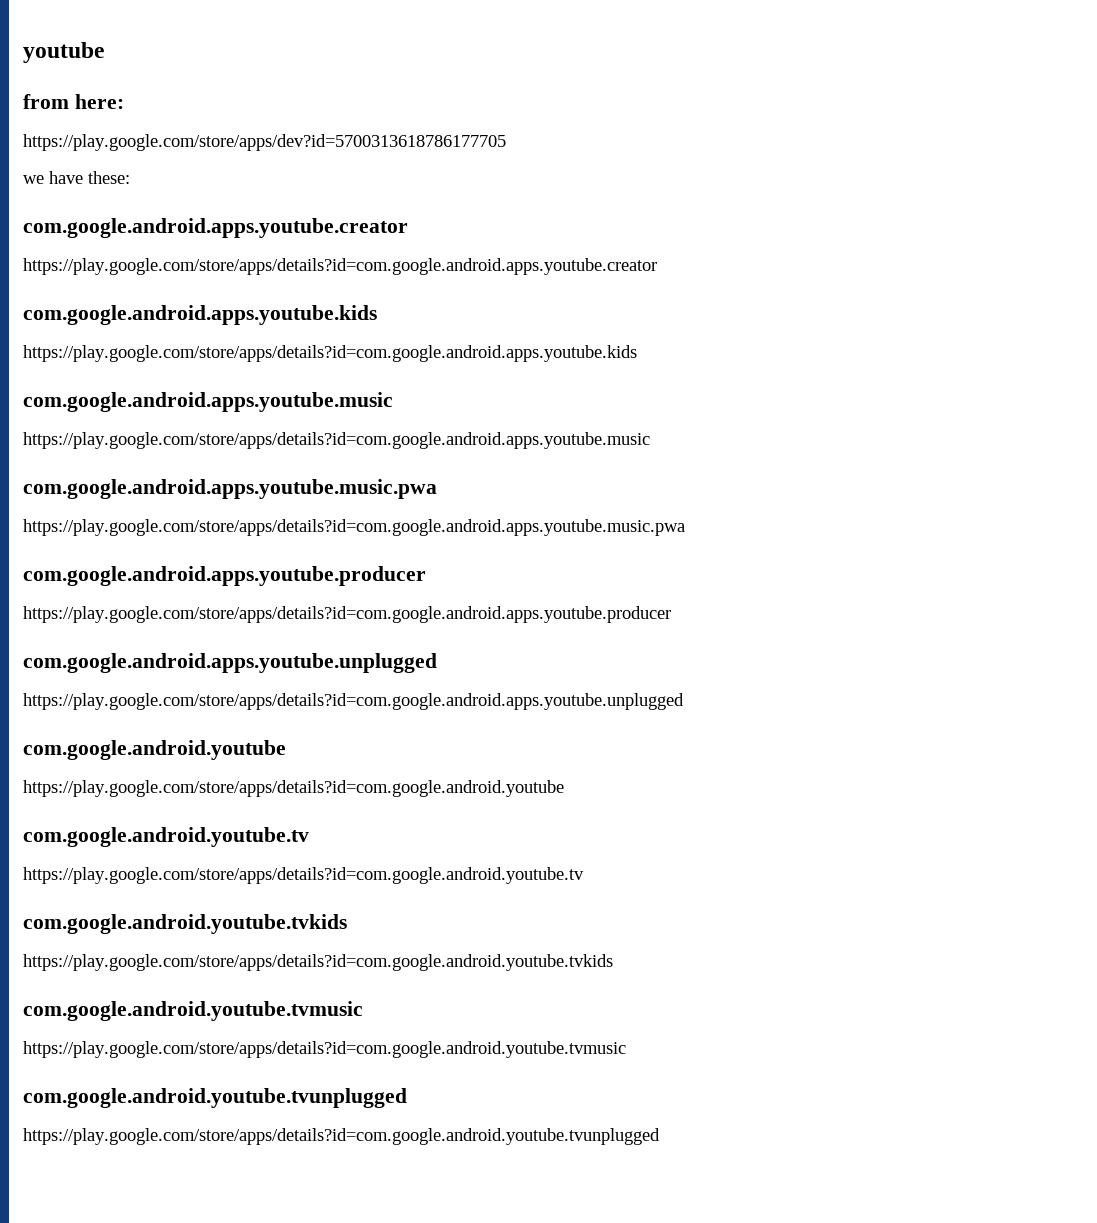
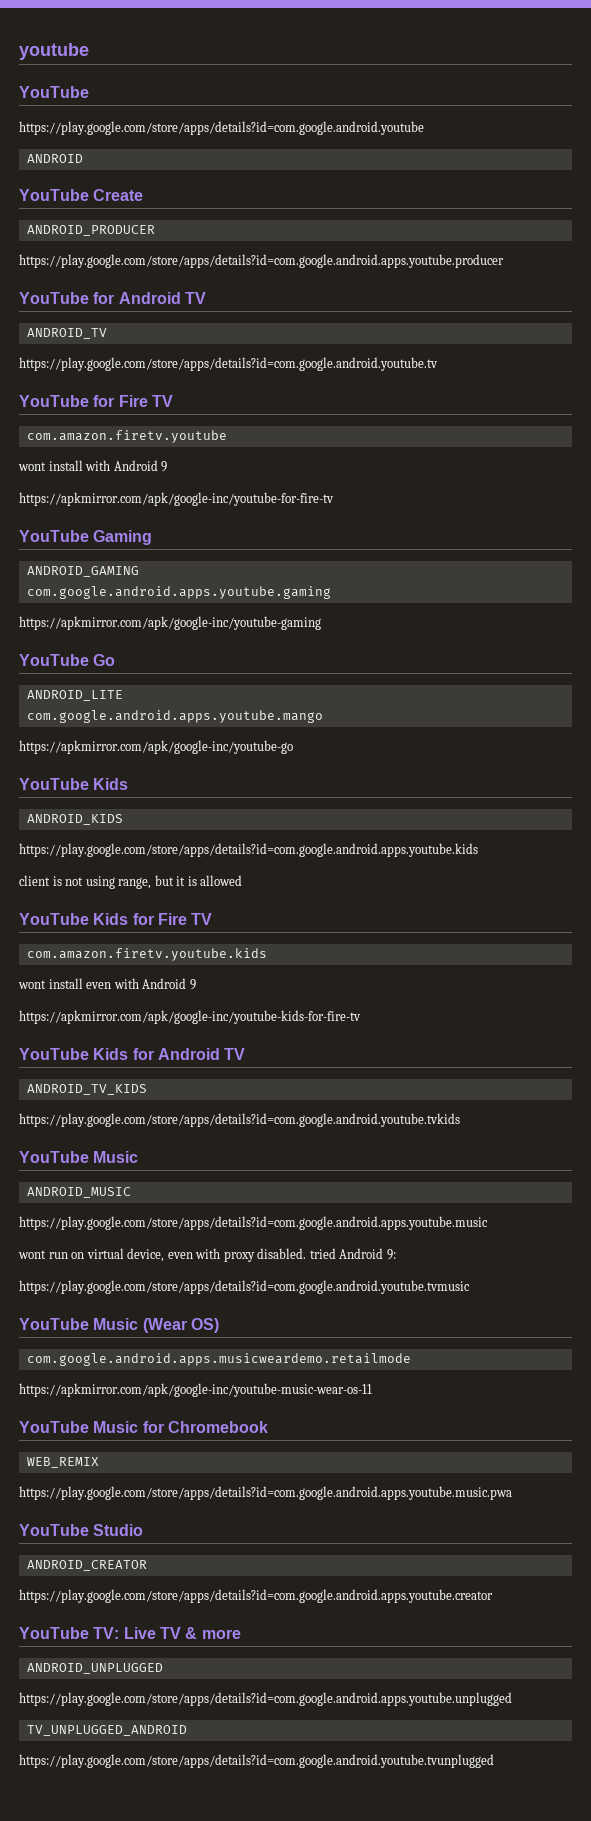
[23,94,124,109] [23,134,506,151] [23,171,130,184] [23,218,408,238] [23,258,657,275] [23,305,377,325] [23,345,637,362] [23,392,393,412] [23,432,650,449] [23,479,437,499] [23,519,685,536] [23,566,426,586] [23,606,671,623] [23,653,437,673] [23,693,684,710] [23,740,286,760] [23,780,564,797] [23,827,309,847] [23,867,584,884] [23,914,347,934] [23,954,613,971] [23,1001,363,1021] [23,1041,626,1058] [23,1088,407,1108] from here: // https://play.google.com/store/apps/dev?id=5700313618786177705 // we have these: // com.google.android.apps.youtube.creator // https://play.google.com/store/apps/details?id=com.google.android.apps.youtube.creator // com.google.android.apps.youtube.kids // https://play.google.com/store/apps/details?id=com.google.android.apps.youtube.kids // com.google.android.apps.youtube.music // https://play.google.com/store/apps/details?id=com.google.android.apps.youtube.music // com.google.android.apps.youtube.music.pwa // https://play.google.com/store/apps/details?id=com.google.android.apps.youtube.music.pwa // com.google.android.apps.youtube.producer // https://play.google.com/store/apps/details?id=com.google.android.apps.youtube.producer // com.google.android.apps.youtube.unplugged // https://play.google.com/store/apps/details?id=com.google.android.apps.youtube.unplugged // com.google.android.youtube // https://play.google.com/store/apps/details?id=com.google.android.youtube // com.google.android.youtube.tv // https://play.google.com/store/apps/details?id=com.google.android.youtube.tv // com.google.android.youtube.tvkids // https://play.google.com/store/apps/details?id=com.google.android.youtube.tvkids // com.google.android.youtube.tvmusic // https://play.google.com/store/apps/details?id=com.google.android.youtube.tvmusic // com.google.android.youtube.tvunplugged -> [19,86,89,98] [19,121,424,135] [26,154,83,163] [19,189,144,201] [26,225,155,236] [19,254,504,268] [19,292,206,304] [26,328,107,339] [19,357,438,371] [19,395,173,407] [26,430,227,443] [18,460,168,472] [19,492,334,506] [19,530,153,545] [26,566,139,577] [26,586,331,599] [19,616,321,630] [19,654,116,666] [26,690,123,701] [26,710,323,723] [19,740,293,754] [19,778,129,790] [26,814,123,825] [19,843,478,857] [19,875,243,889] [19,913,213,925] [26,948,267,961] [18,978,196,990] [19,1010,361,1024] [19,1048,246,1060] [26,1084,147,1095] [19,1113,460,1127] [19,1151,139,1163] [26,1187,131,1198] [19,1216,488,1230] [18,1248,396,1262] [19,1280,470,1294] [19,1318,219,1333] [26,1353,411,1366] [19,1383,372,1397] [19,1421,268,1433] [26,1457,99,1468] [19,1486,512,1500] [19,1524,144,1536] [26,1560,147,1571] [19,1589,493,1603] [19,1627,241,1639] [26,1663,163,1674] [19,1692,512,1706] [26,1725,187,1736] YouTube // https://play.google.com/store/apps/details?id=com.google.android.youtube // ANDROID // YouTube Create // ANDROID_PRODUCER // https://play.google.com/store/apps/details?id=com.google.android.apps.youtube.producer // YouTube for Android TV // ANDROID_TV // https://play.google.com/store/apps/details?id=com.google.android.youtube.tv // YouTube for Fire TV // com.amazon.firetv.youtube // wont install with Android 9 // https://apkmirror.com/apk/google-inc/youtube-for-fire-tv // YouTube Gaming // ANDROID_GAMING // com.google.android.apps.youtube.gaming // https://apkmirror.com/apk/google-inc/youtube-gaming // YouTube Go // ANDROID_LITE // com.google.android.apps.youtube.mango // https://apkmirror.com/apk/google-inc/youtube-go // YouTube Kids // ANDROID_KIDS // https://play.google.com/store/apps/details?id=com.google.android.apps.youtube.kids // client is not using range, but it is allowed // YouTube Kids for Fire TV // com.amazon.firetv.youtube.kids // wont install even with Android 9 // https://apkmirror.com/apk/google-inc/youtube-kids-for-fire-tv // YouTube Kids for Android TV // ANDROID_TV_KIDS // https://play.google.com/store/apps/details?id=com.google.android.youtube.tvkids // YouTube Music // ANDROID_MUSIC // https://play.google.com/store/apps/details?id=com.google.android.apps.youtube.music // wont run on virtual device, even with proxy disabled. tried Android 9: // https://play.google.com/store/apps/details?id=com.google.android.youtube.tvmusic // YouTube Music (Wear OS) // com.google.android.apps.musicweardemo.retailmode // https://apkmirror.com/apk/google-inc/youtube-music-wear-os-11 // YouTube Music for Chromebook // WEB_REMIX // https://play.google.com/store/apps/details?id=com.google.android.apps.youtube.music.pwa // YouTube Studio // ANDROID_CREATOR // https://play.google.com/store/apps/details?id=com.google.android.apps.youtube.creator // YouTube TV: Live TV & more // ANDROID_UNPLUGGED // https://play.google.com/store/apps/details?id=com.google.android.apps.youtube.unplugged // TV_UNPLUGGED_ANDROID

